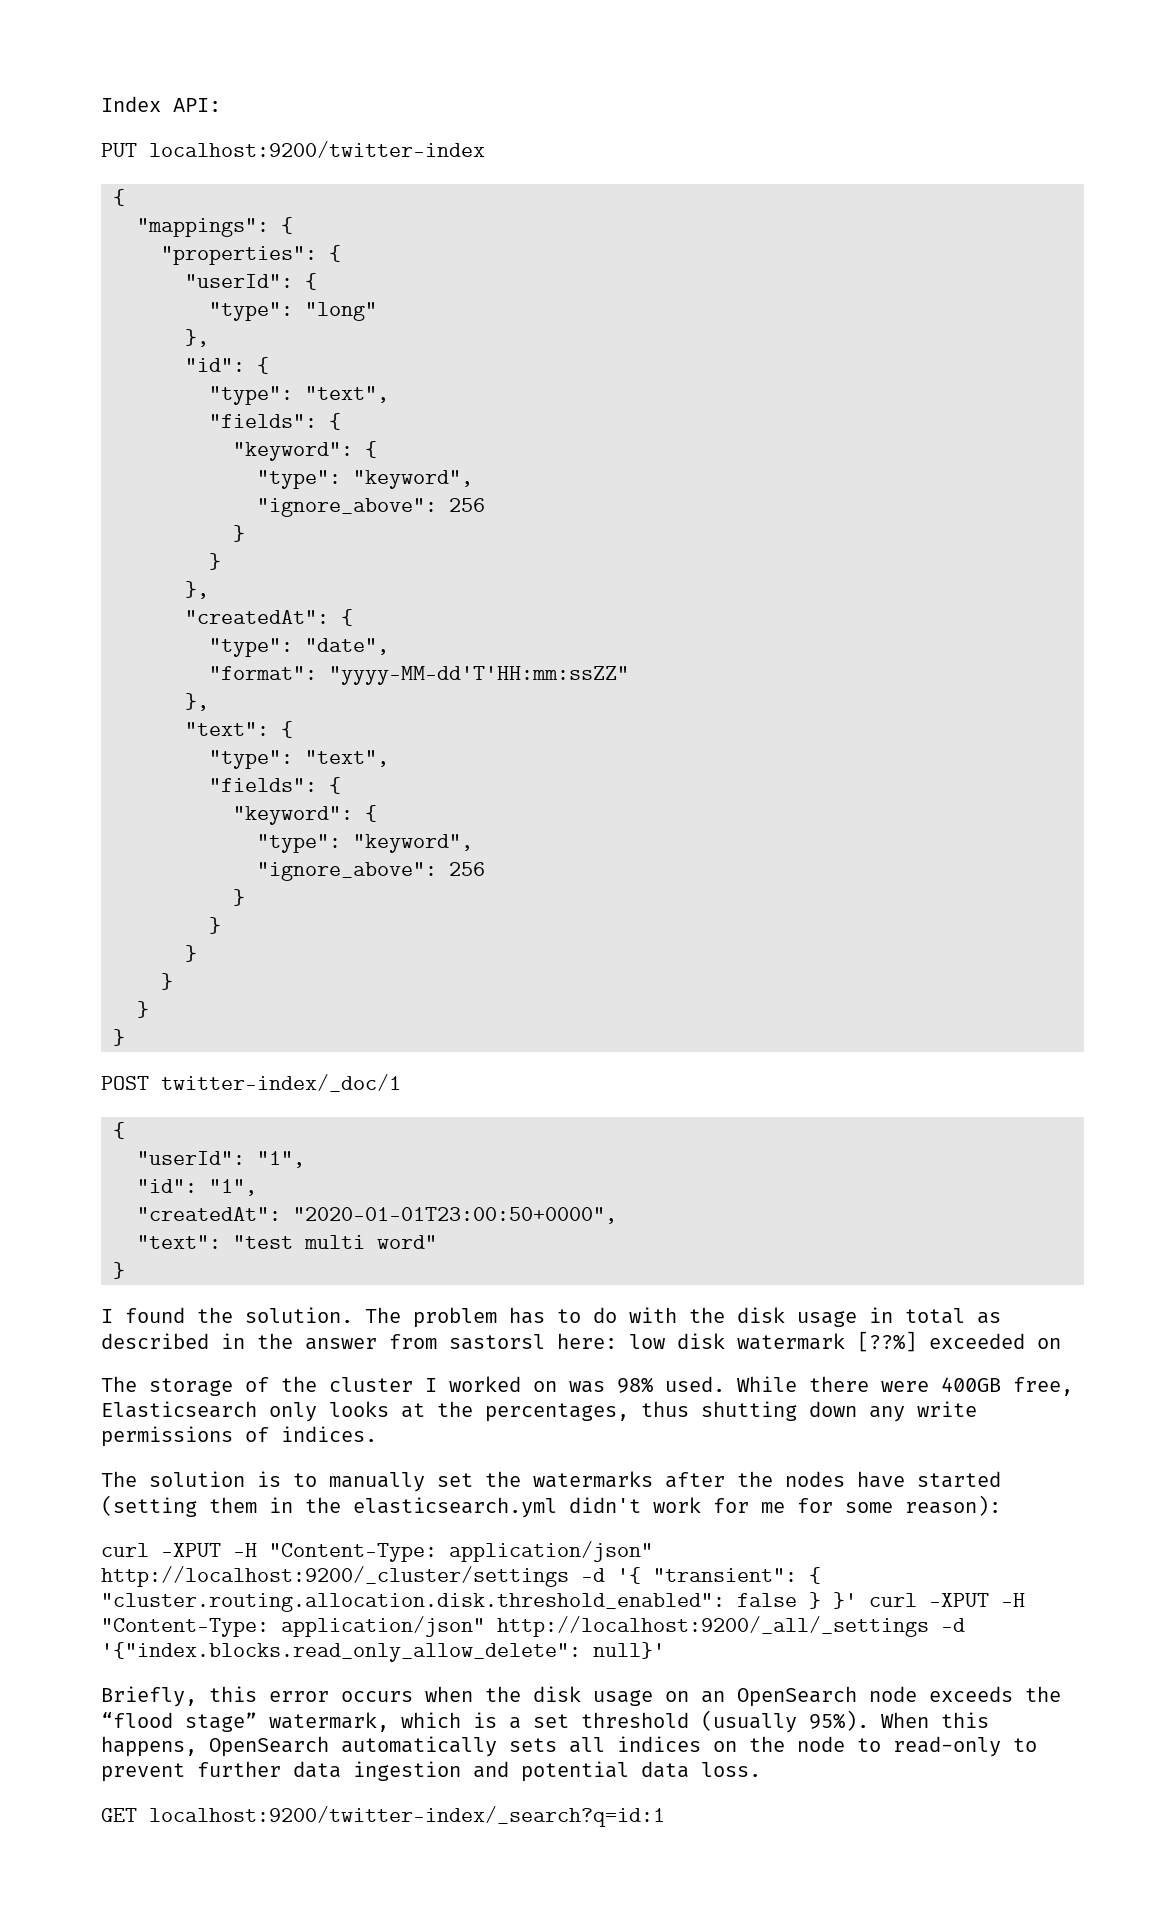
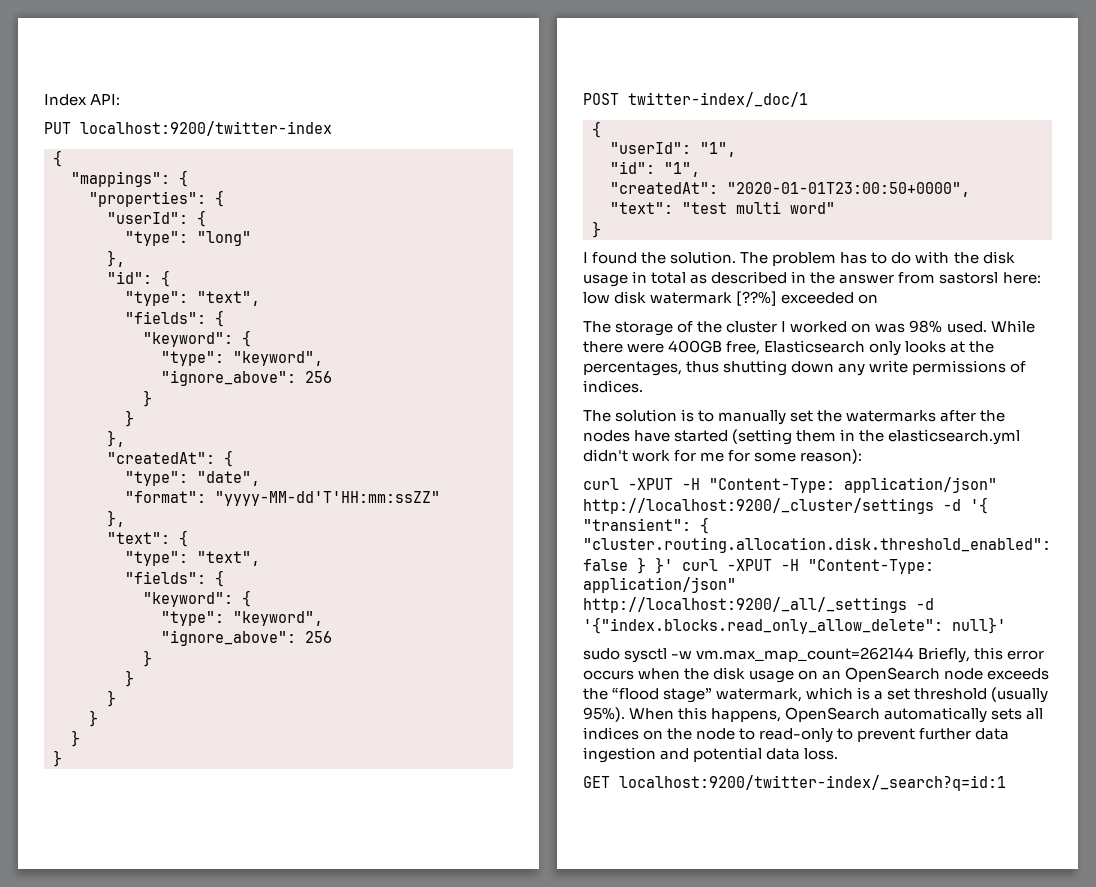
(665, 1650) none -> [583,647,915,663] sudo sysctl -w vm.max_map_count=262144

